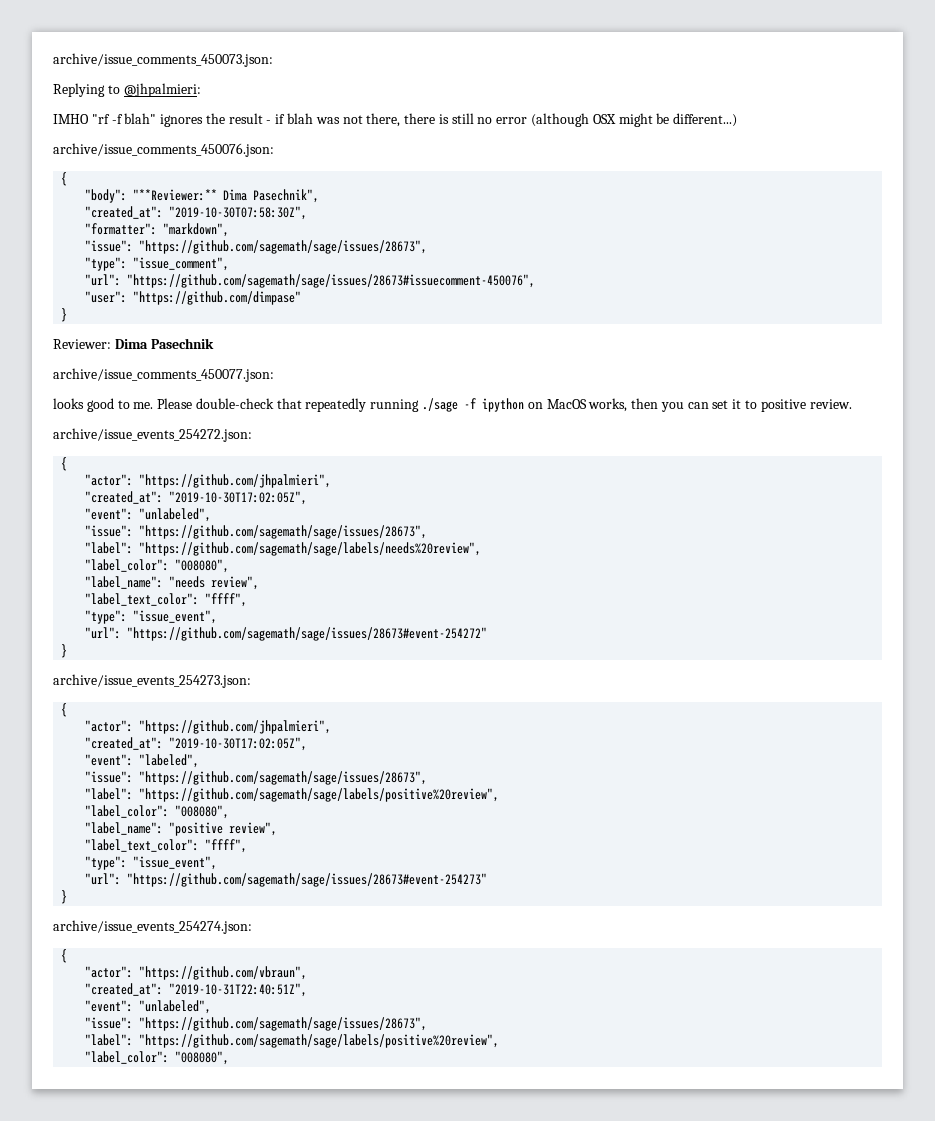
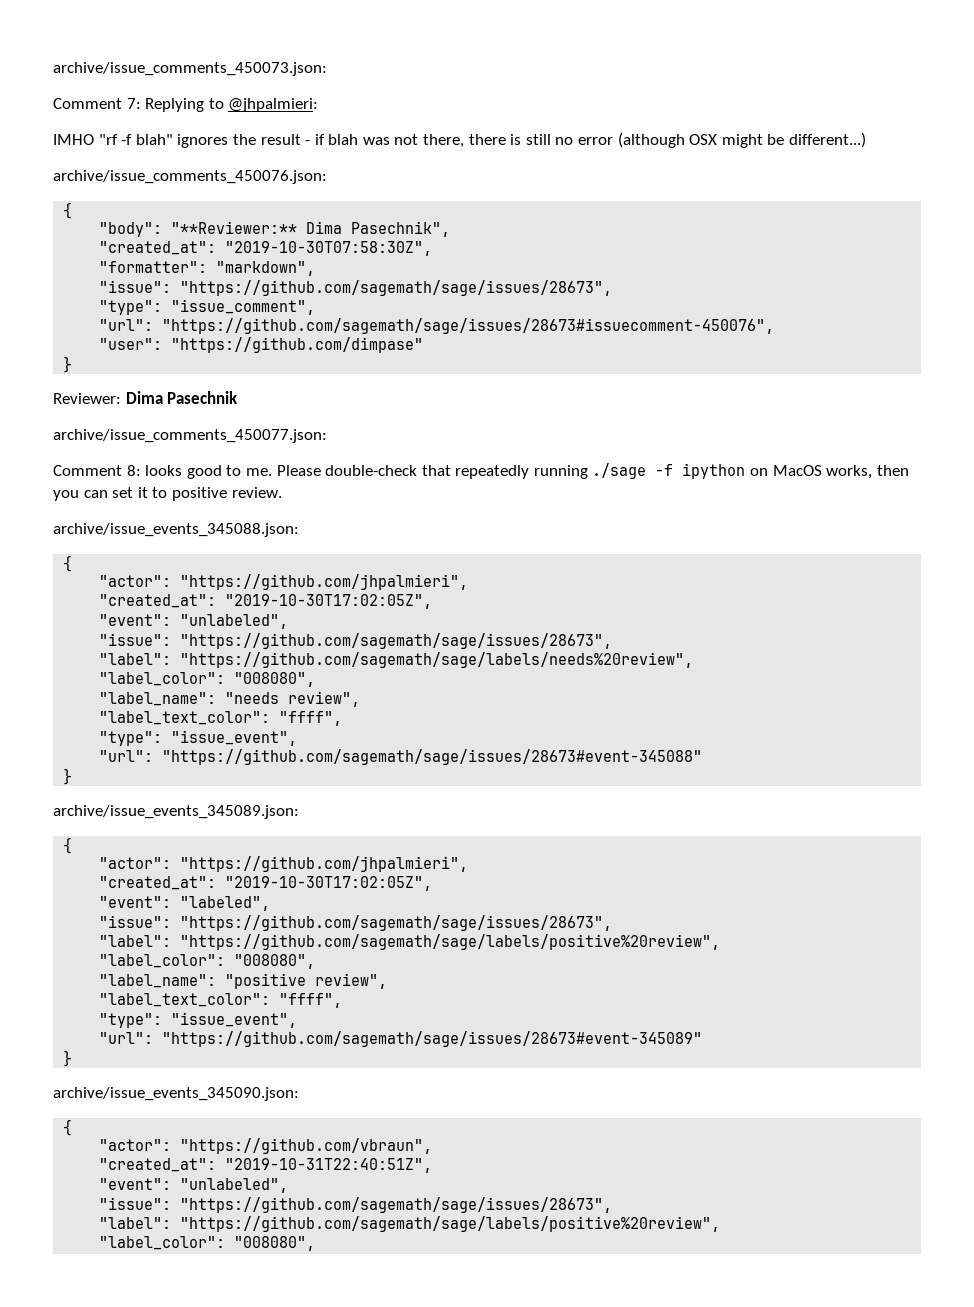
(273, 60) none -> [53,98,141,109] Comment 7:
(274, 375) none -> [53,465,141,476] Comment 8:
[53,428,252,442] archive/issue_events_254272.json: -> [53,523,299,537] archive/issue_events_345088.json:
[127,627,488,641] [61,644,68,658] [53,674,251,688] "https://github.com/sagemath/sage/issues/28673#event-254272" // } // archive/issue_events_254273.json: -> [162,749,703,765] [63,768,73,785] [53,805,299,819] "https://github.com/sagemath/sage/issues/28673#event-345088" // } // archive/issue_events_345089.json:
[127,873,488,887] [61,890,68,904] [53,920,252,934] "https://github.com/sagemath/sage/issues/28673#event-254273" // } // archive/issue_events_254274.json: -> [162,1031,703,1047] [63,1050,73,1067] [53,1087,299,1101] "https://github.com/sagemath/sage/issues/28673#event-345089" // } // archive/issue_events_345090.json:

